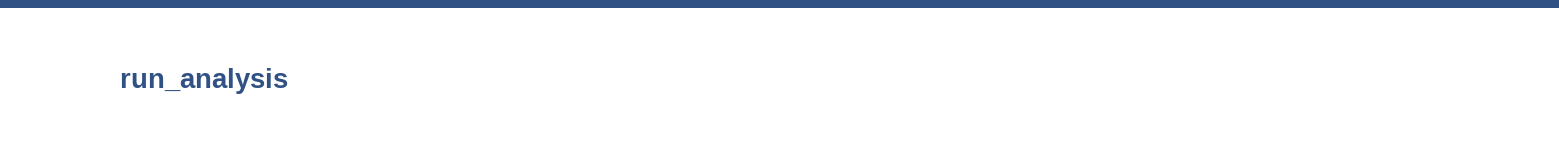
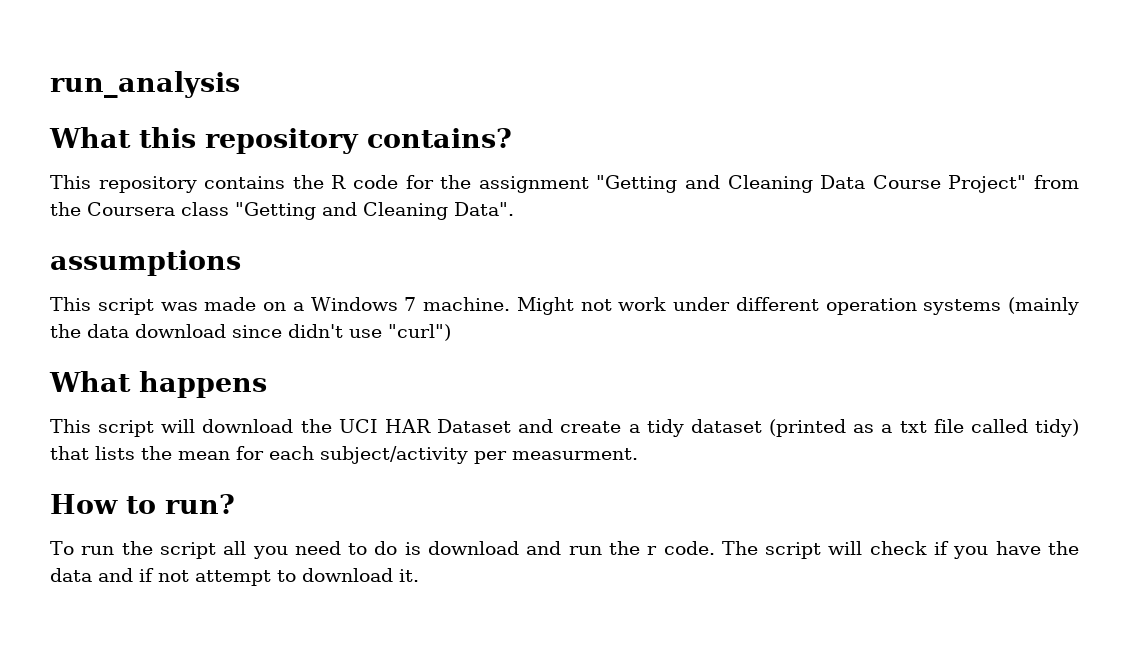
(288, 81) none -> [49,127,512,154] [50,175,1080,193] [50,202,514,220] [50,250,241,276] [50,297,1079,315] [50,324,451,341] [49,371,267,398] [50,419,1079,437] [50,446,638,464] [50,494,235,514] [50,541,1079,559] [50,568,419,586] // What this repository contains? // This repository contains the R code for the assignment "Getting and Cleaning Data Course Project" from the Coursera class "Getting and Cleaning Data". // assumptions // This script was made on a Windows 7 machine. Might not work under different operation systems (mainly the data download since didn't use "curl") // What happens // This script will download the UCI HAR Dataset and create a tidy dataset (printed as a txt file called tidy) that lists the mean for each subject/activity per measurment. // How to run? // To run the script all you need to do is download and run the r code. The script will check if you have the data and if not attempt to download it.

